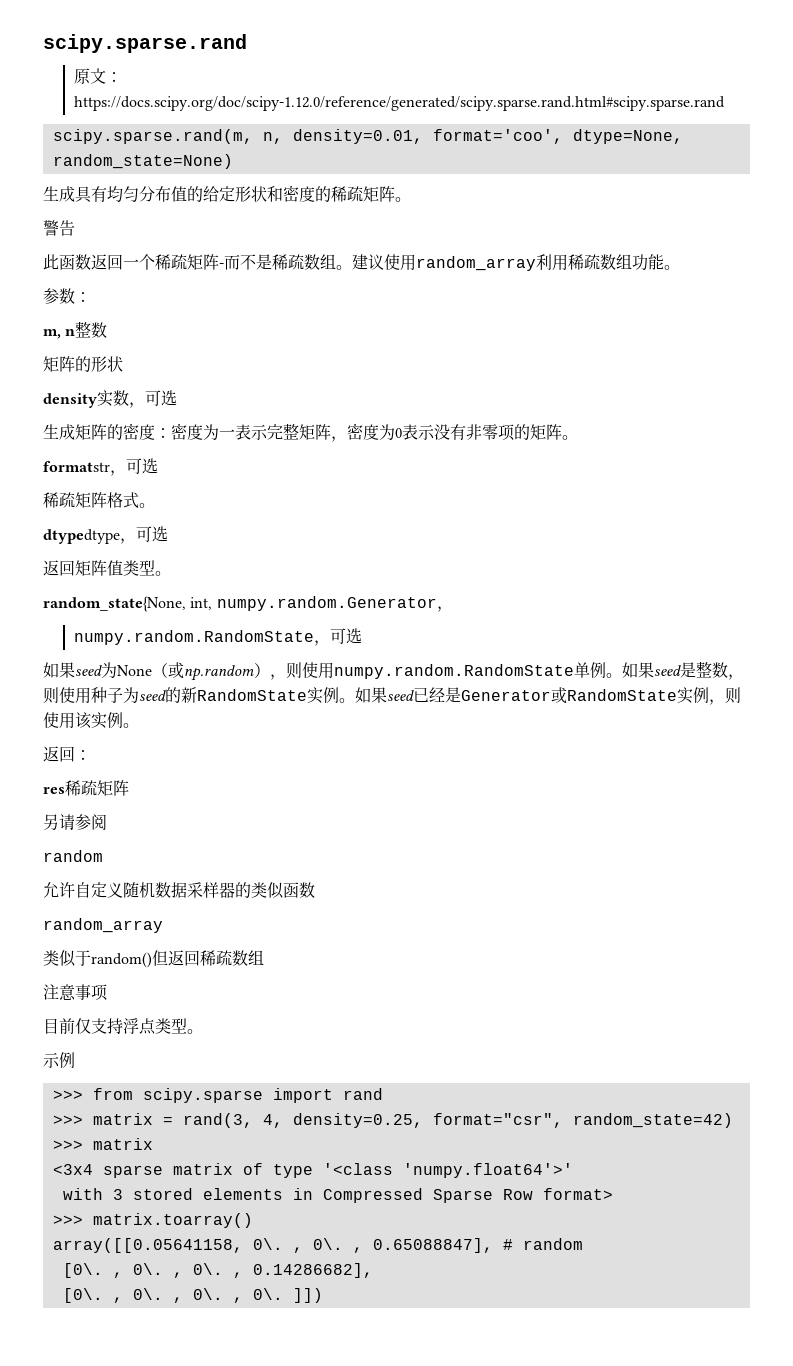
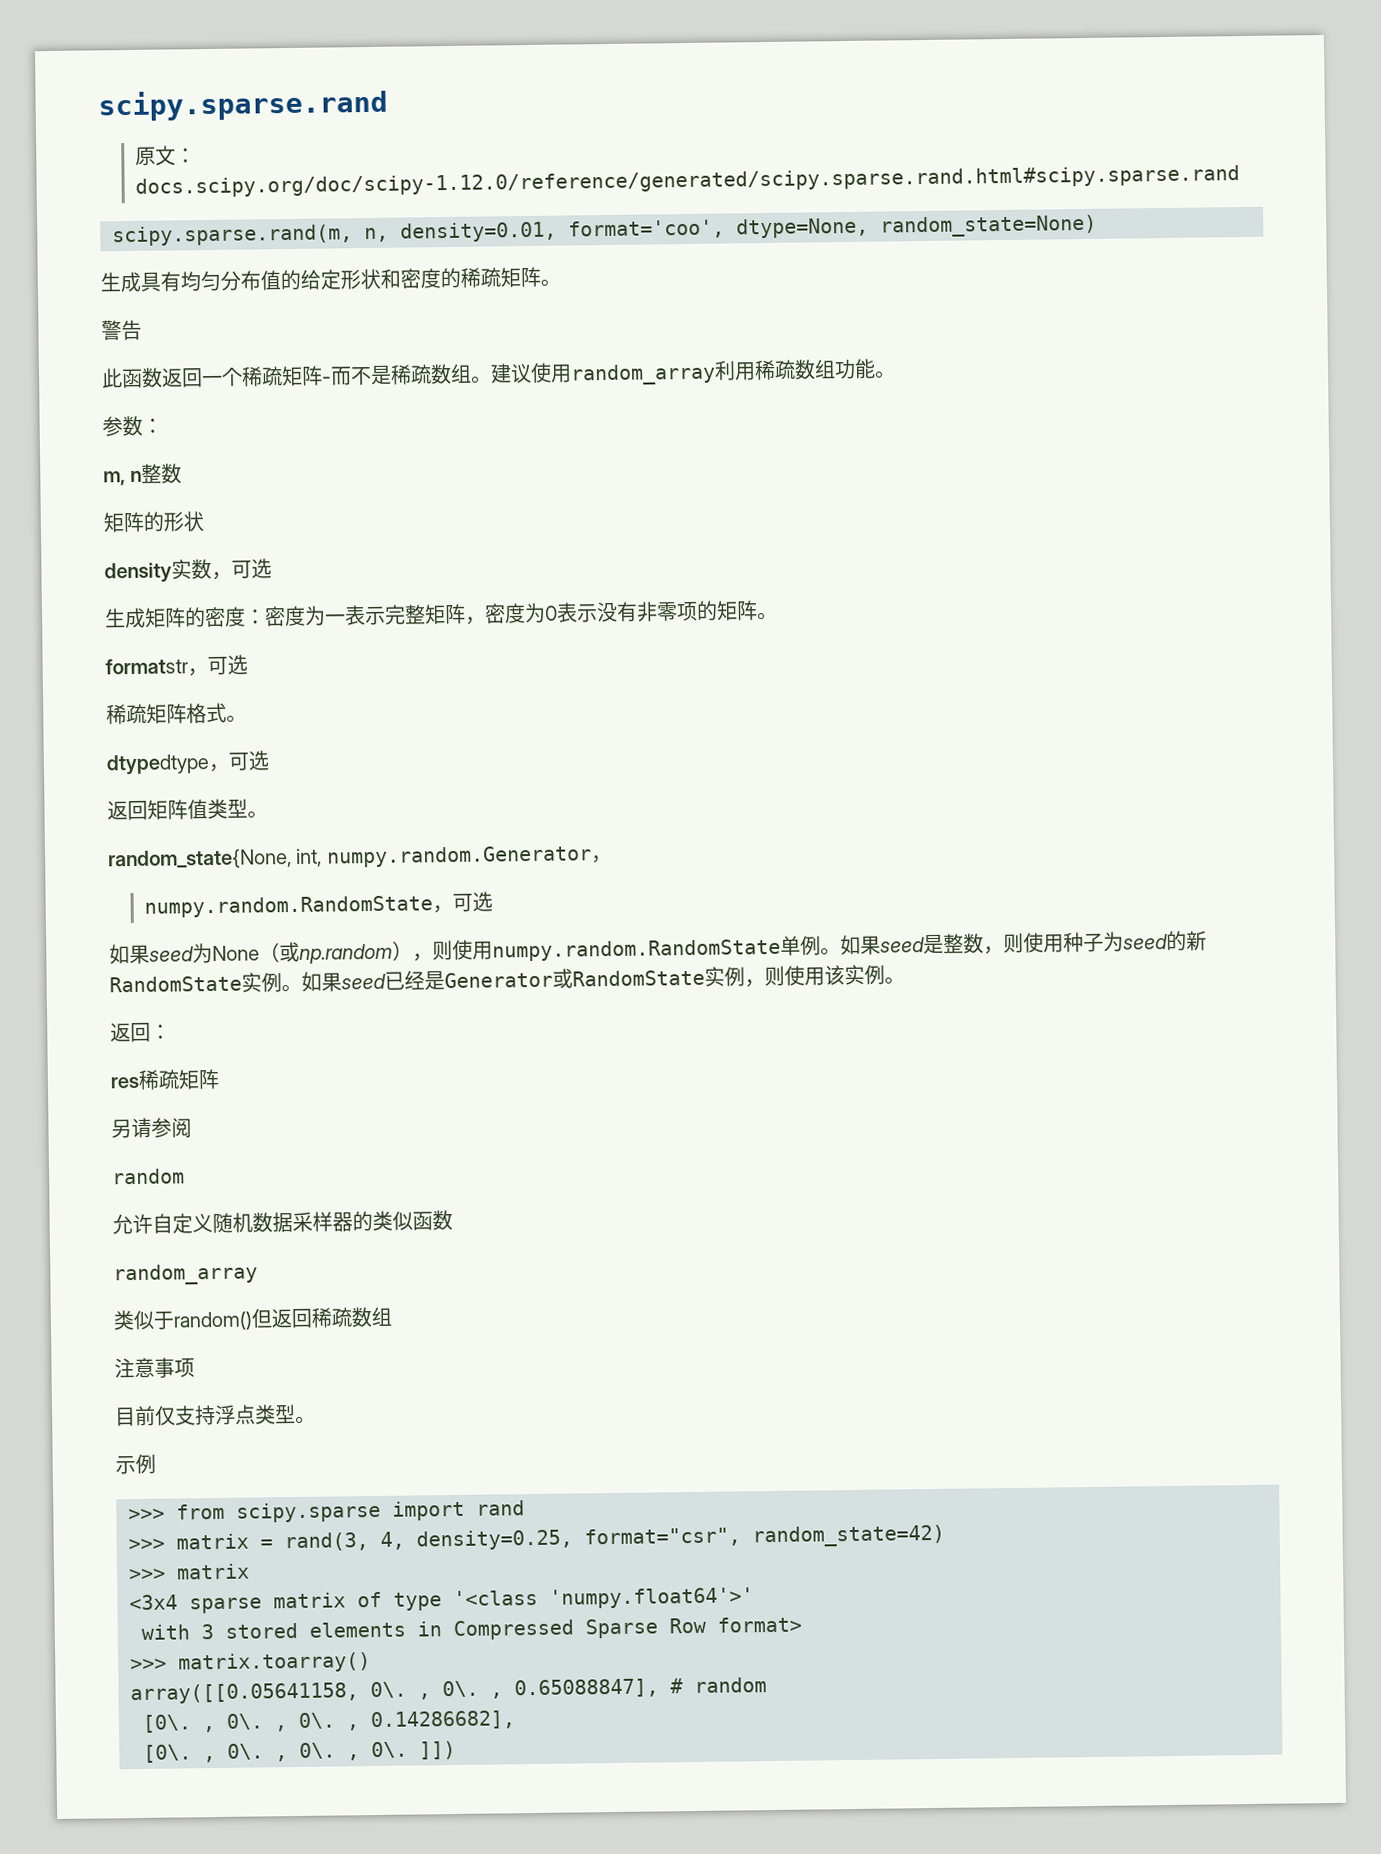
[74,96,726,111] https://docs.scipy.org/doc/scipy-1.12.0/reference/generated/scipy.sparse.rand.html#scipy.sparse.rand -> [135,165,1241,198] docs.scipy.org/doc/scipy-1.12.0/reference/generated/scipy.sparse.rand.html#scipy.sparse.rand

